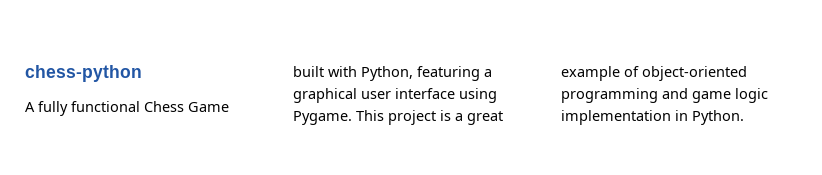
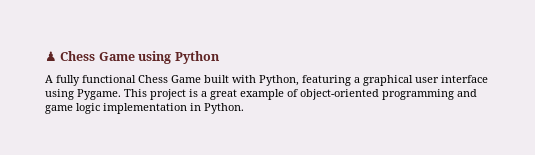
[25,65,142,82] chess-python -> [45,51,220,64] ♟ Chess Game using Python

